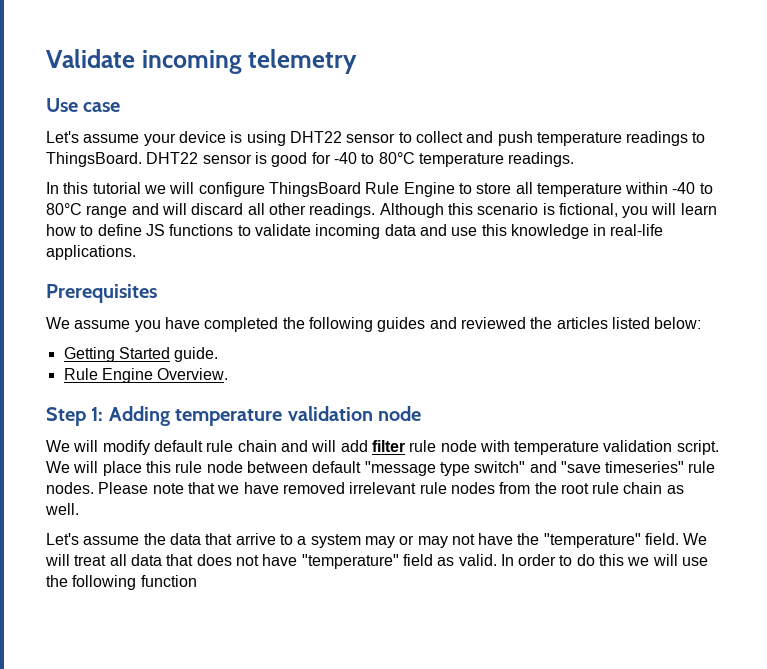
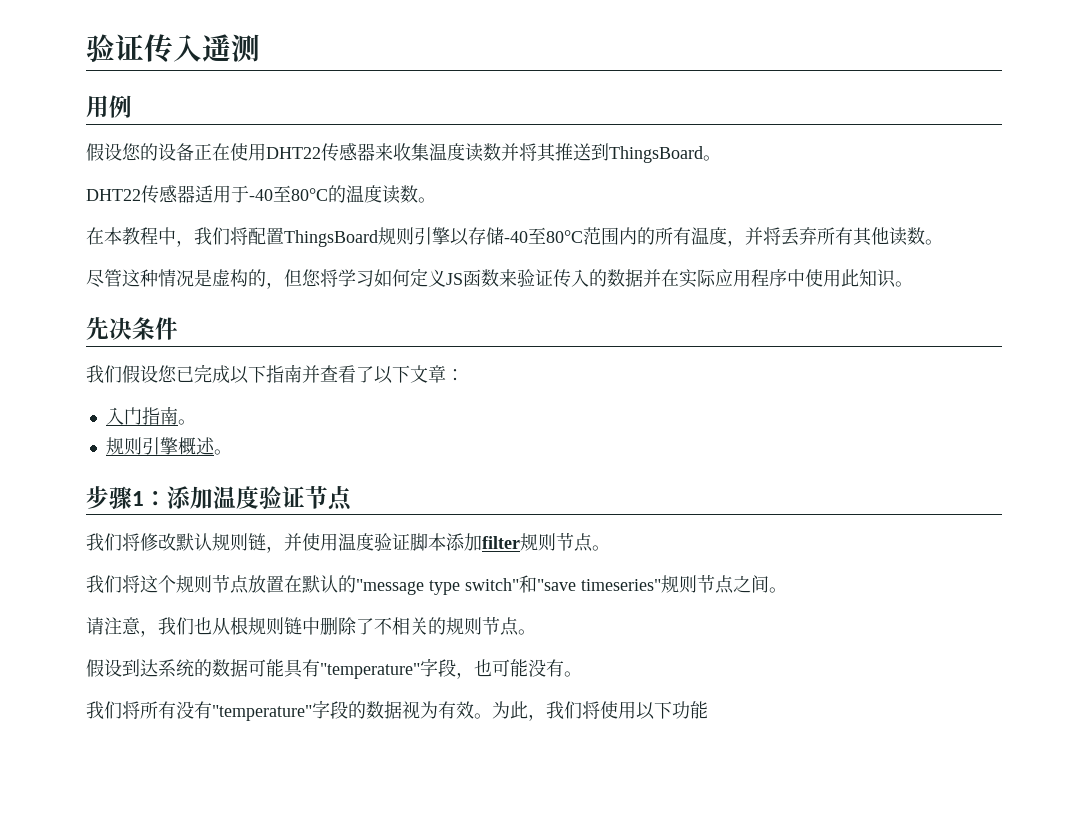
[46,49,358,74] [46,98,121,112] [46,131,706,146] [46,152,575,167] [46,182,713,197] [46,203,717,218] [46,224,664,239] [46,245,136,260] [46,284,157,303] [46,317,702,332] [63,347,219,362] [63,368,229,383] [46,406,421,426] [46,440,719,455] [46,461,362,476] Validate incoming telemetry // Use case // Let's assume your device is using DHT22 sensor to collect and push temperature readings to ThingsBoard. DHT22 sensor is good for -40 to 80°C temperature readings. // In this tutorial we will configure ThingsBoard Rule Engine to store all temperature within -40 to 80°C range and will discard all other readings. Although this scenario is fictional, you will learn how to define JS functions to validate incoming data and use this knowledge in real-life applications. // Prerequisites // We assume you have completed the following guides and reviewed the articles listed below: // Getting Started guide. // Rule Engine Overview. // Step 1: Adding temperature validation node // We will modify default rule chain and will add filter rule node with temperature validation script. We will place this rule node between default -> [86,34,260,63] [86,95,132,118] [86,143,721,163] [86,185,436,204] [86,227,943,247] [86,268,913,289] [86,317,178,340] [86,364,464,384] [105,406,196,425] [105,437,232,455] [86,485,352,511] [86,533,610,553] [86,575,356,594] 验证传入遥测 // 用例 // 假设您的设备正在使用DHT22传感器来收集温度读数并将其推送到ThingsBoard。 // DHT22传感器适用于-40至80°C的温度读数。 // 在本教程中，我们将配置ThingsBoard规则引擎以存储-40至80°C范围内的所有温度，并将丢弃所有其他读数。 // 尽管这种情况是虚构的，但您将学习如何定义JS函数来验证传入的数据并在实际应用程序中使用此知识。 // 先决条件 // 我们假设您已完成以下指南并查看了以下文章： // 入门指南。 // 规则引擎概述。 // 步骤1：添加温度验证节点 // 我们将修改默认规则链，并使用温度验证脚本添加filter规则节点。 // 我们将这个规则节点放置在默认的
[529,461,557,473] and -> [519,575,537,593] 和
[688,461,716,473] [46,482,684,494] [45,503,79,515] [46,533,708,548] [45,554,709,569] [46,575,197,590] rule nodes. Please note that we have removed irrelevant rule nodes from the root rule chain as well. // Let's assume the data that arrive to a system may or may not have the "temperature" field. We will treat all data that does not have "temperature" field as valid. In order to do this we will use the following function -> [661,575,787,594] [86,617,536,637] [86,658,582,679] [86,700,708,721] 规则节点之间。 // 请注意，我们也从根规则链中删除了不相关的规则节点。 // 假设到达系统的数据可能具有"temperature"字段，也可能没有。 // 我们将所有没有"temperature"字段的数据视为有效。为此，我们将使用以下功能

